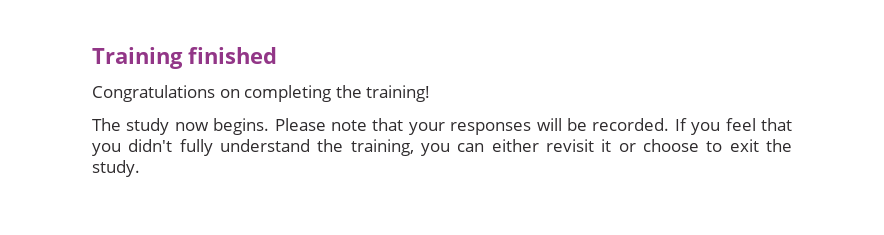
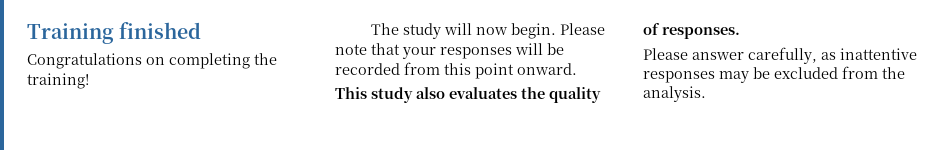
[174,118,270,135] now begins. -> [444,23,557,39] will now begin.
[592,118,792,135] [92,139,793,156] [92,160,140,177] recorded. If you feel that you didn't fully understand the training, you can either revisit it or choose to exit the study. -> [335,62,577,79] [335,87,601,103] [643,23,740,39] [643,47,917,64] [643,66,905,83] [643,86,706,102] recorded from this point onward. // This study also evaluates the quality of responses. // Please answer carefully, as inattentive responses may be excluded from the analysis.

